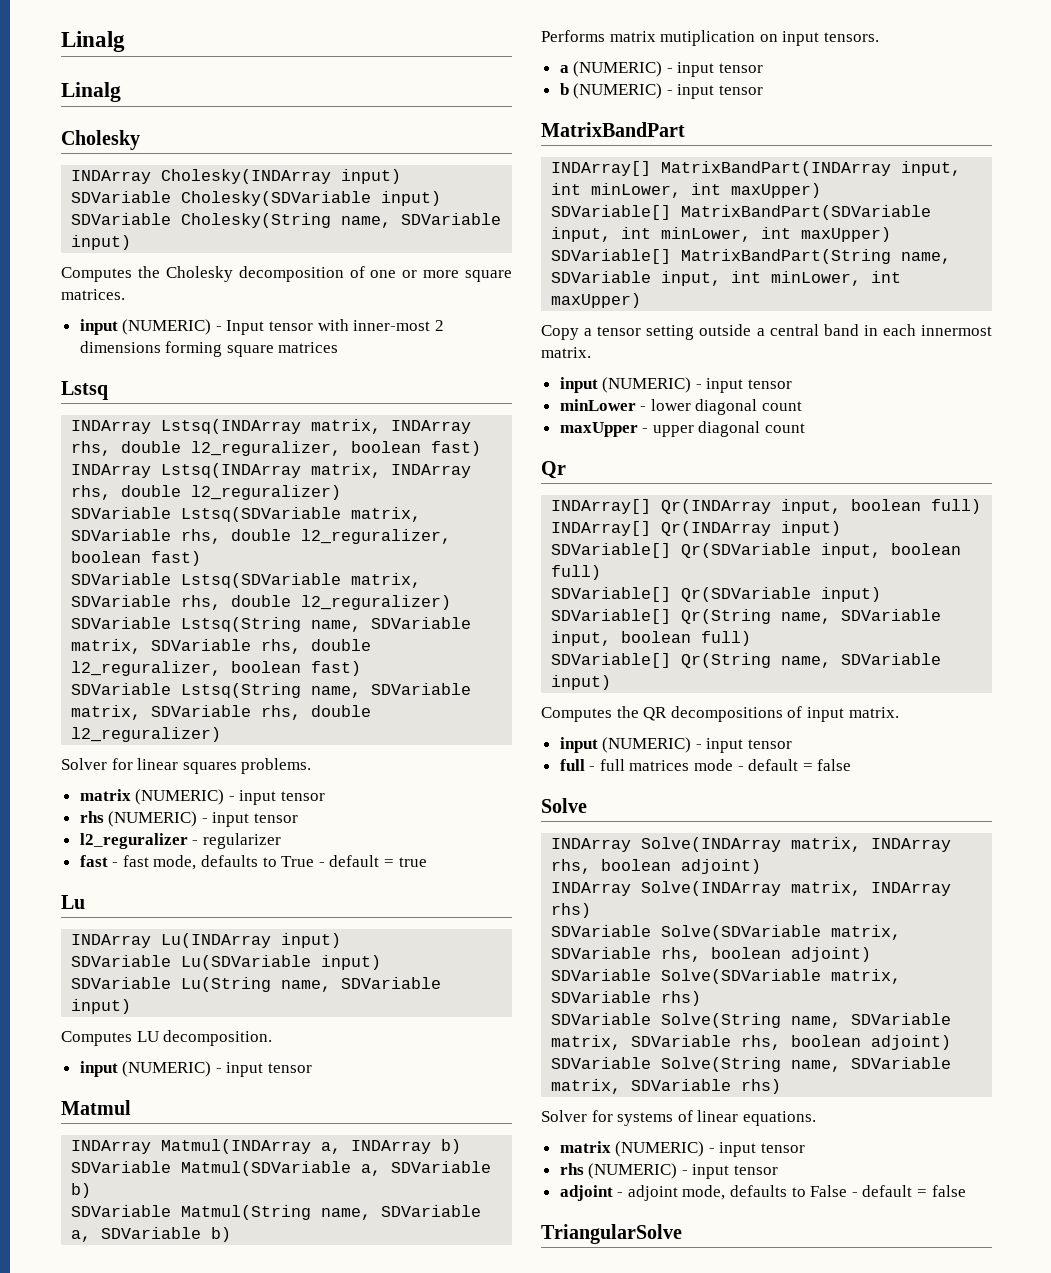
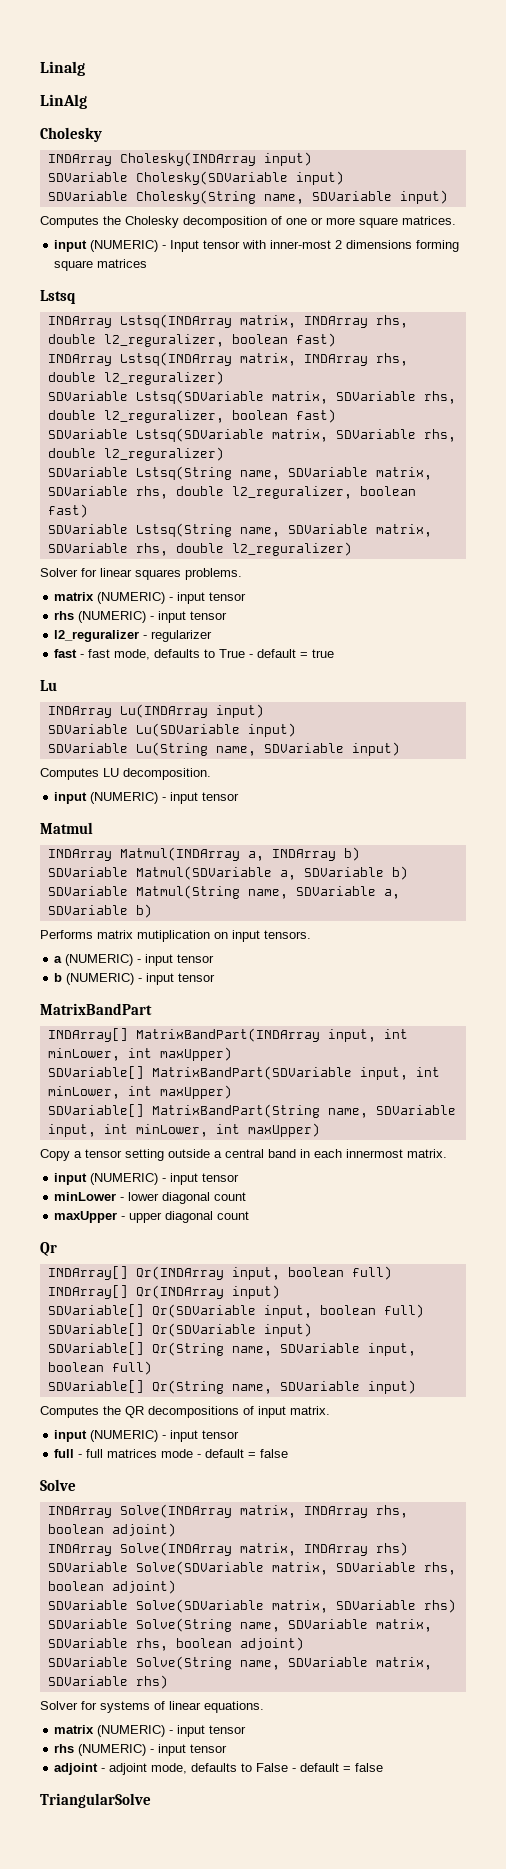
[61,31,125,52] [61,82,121,102] Linalg // Linalg -> [40,61,85,76] [40,94,87,109] Linalg // LinAlg

